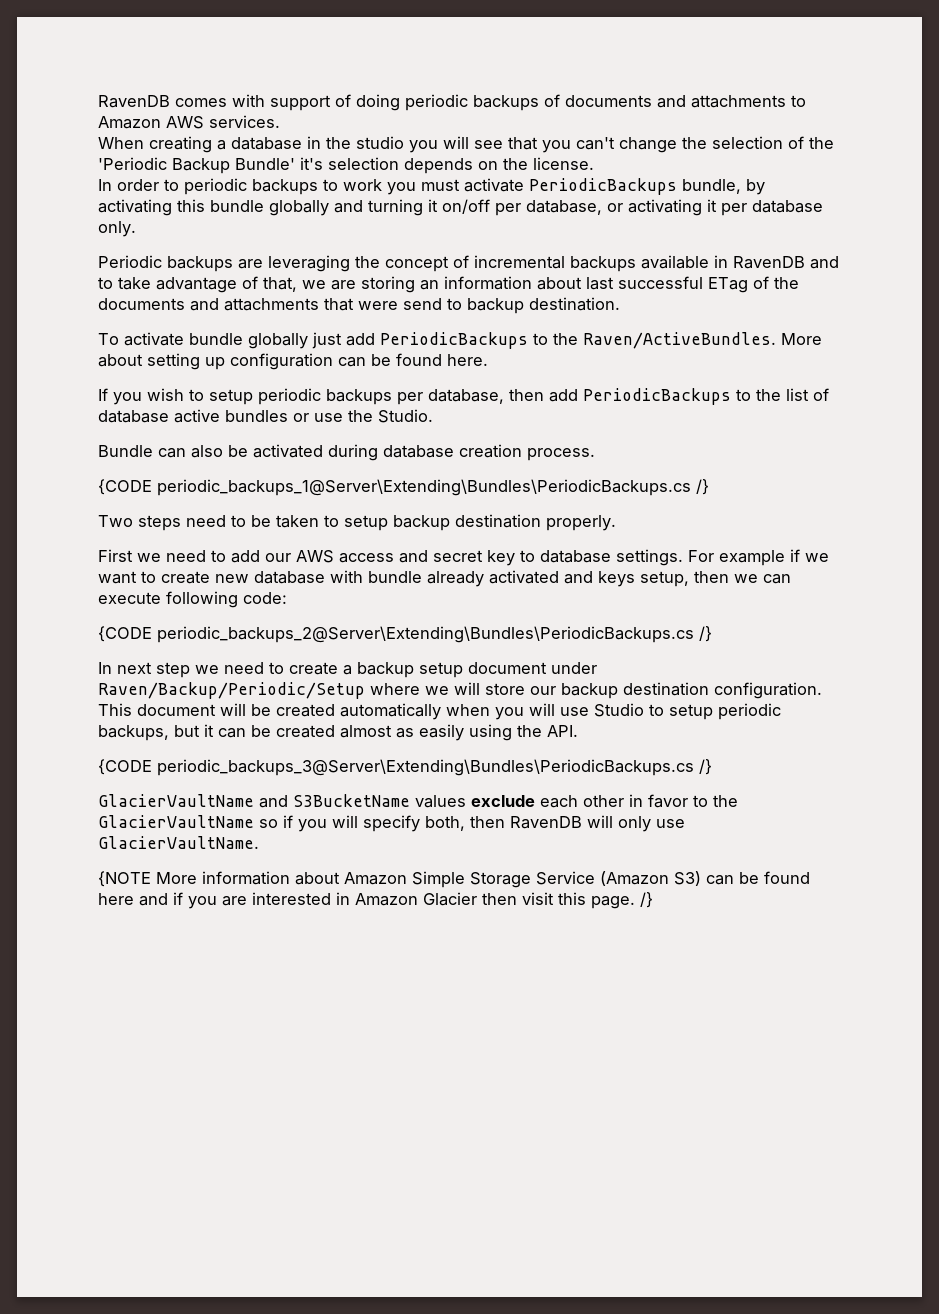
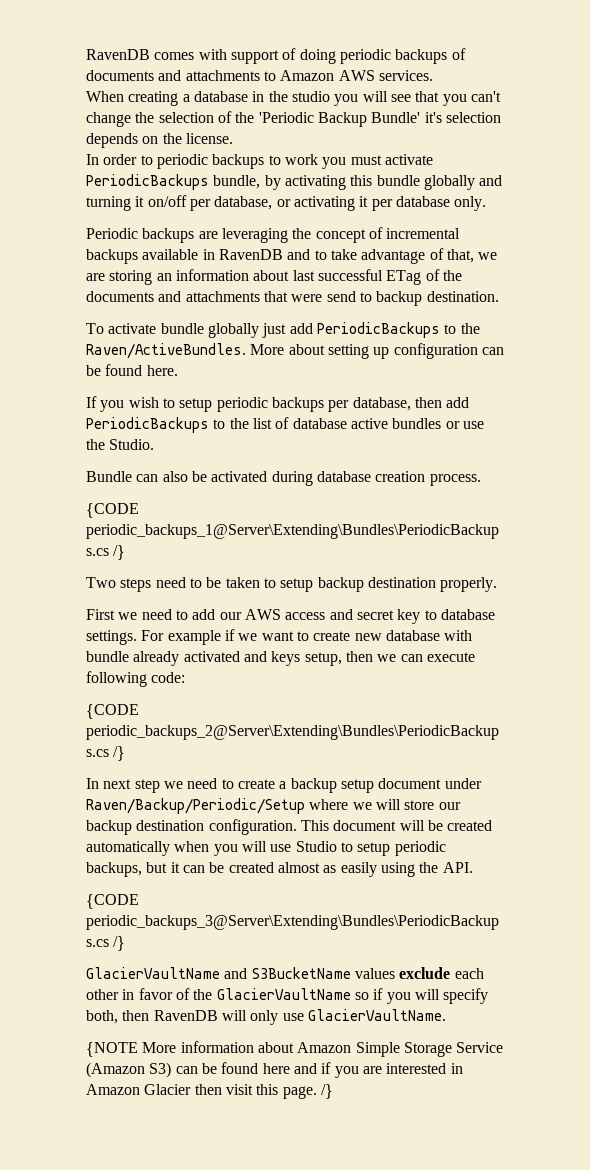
[693,795,708,807] to -> [175,988,190,1000] of

